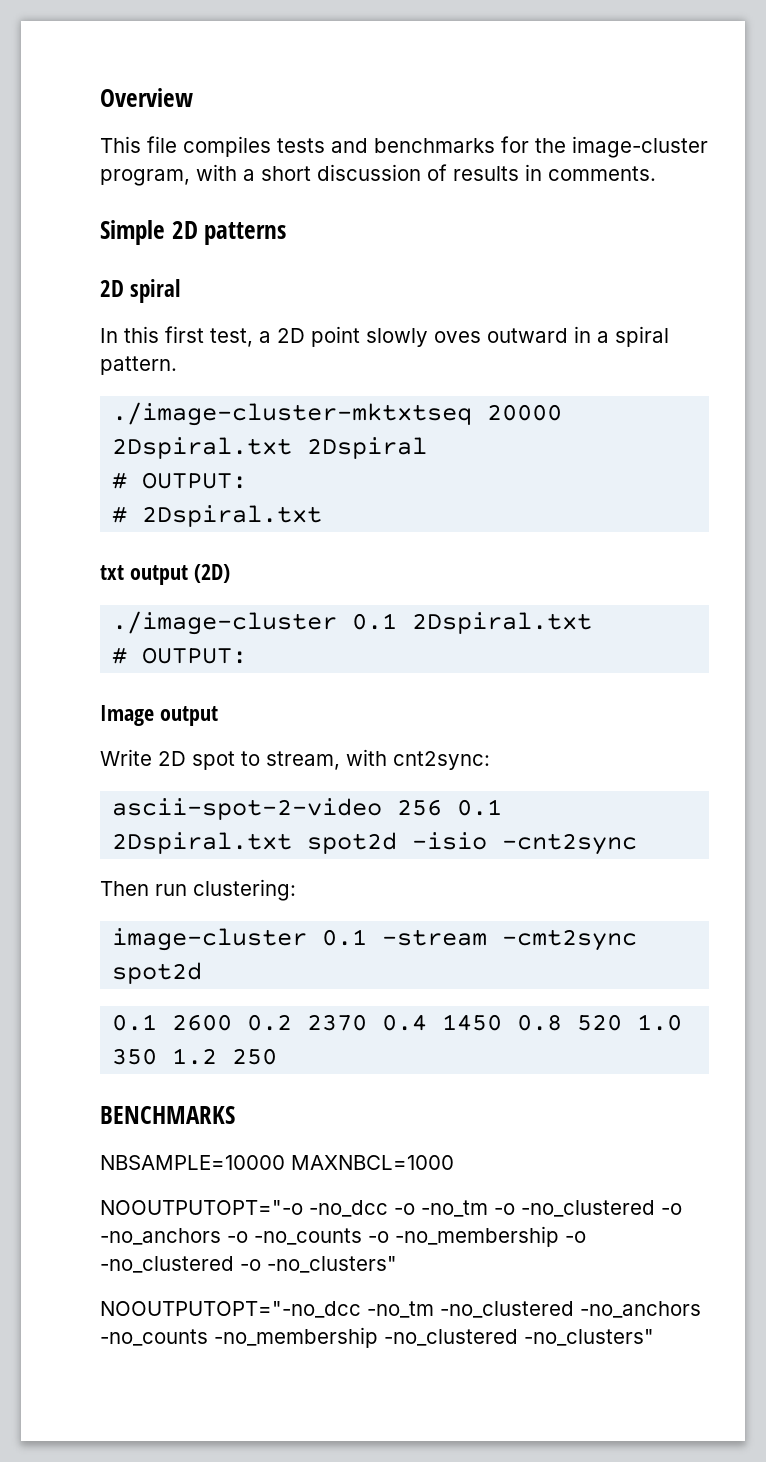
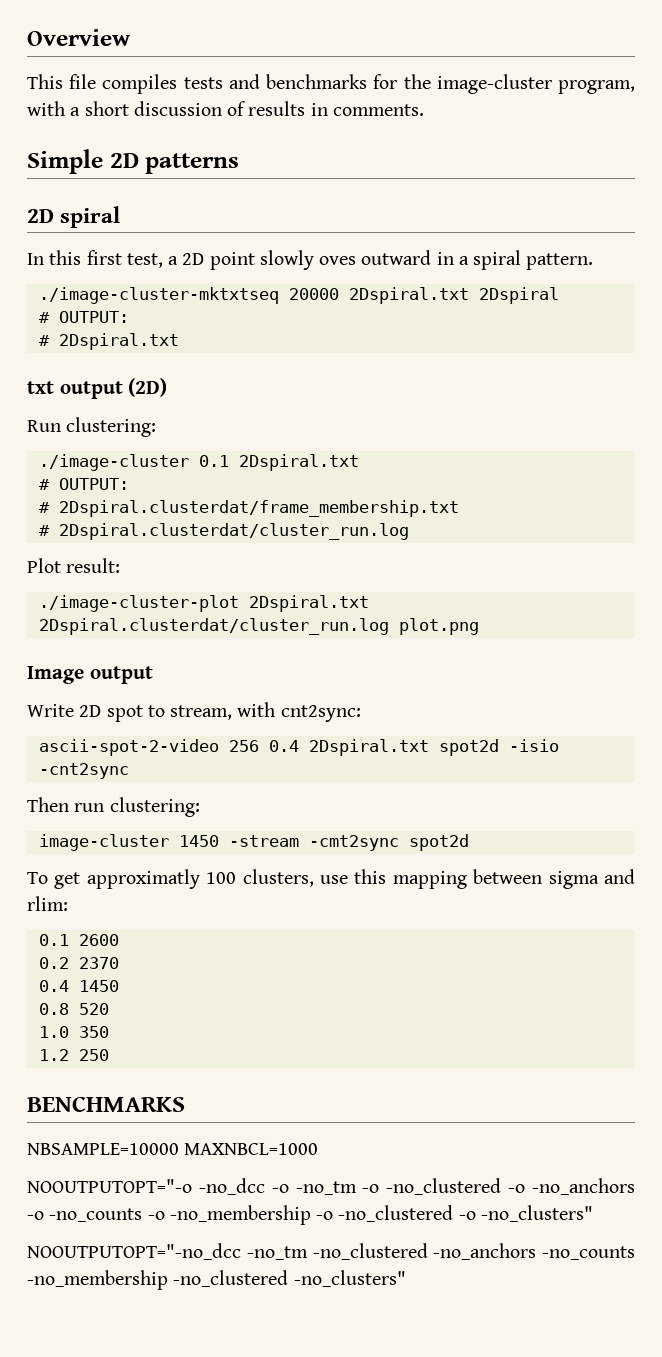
(230, 573) none -> [27,417,157,437] // Run clustering:
(248, 655) none -> [38,500,459,517] [38,523,409,540] [27,558,121,573] [38,595,369,612] [38,618,479,635] // # 2Dspiral.clusterdat/frame_membership.txt // # 2Dspiral.clusterdat/cluster_run.log // Plot result: // ./image-cluster-plot 2Dspiral.txt 2Dspiral.clusterdat/cluster_run.log plot.png
[457,799,503,816] 0.1 -> [268,740,299,752] 0.4
[322,929,368,946] 0.1 -> [178,835,219,847] 1450
(203, 973) none -> [27,869,635,889] [27,896,68,911] // To get approximatly 100 clusters, use this mapping between sigma and rlim:
(233, 1022) none -> (119, 940) //
(368, 1022) none -> (119, 963) //
(503, 1022) none -> (119, 986) //
(623, 1022) none -> (109, 1009) //
(158, 1056) none -> (109, 1032) //

